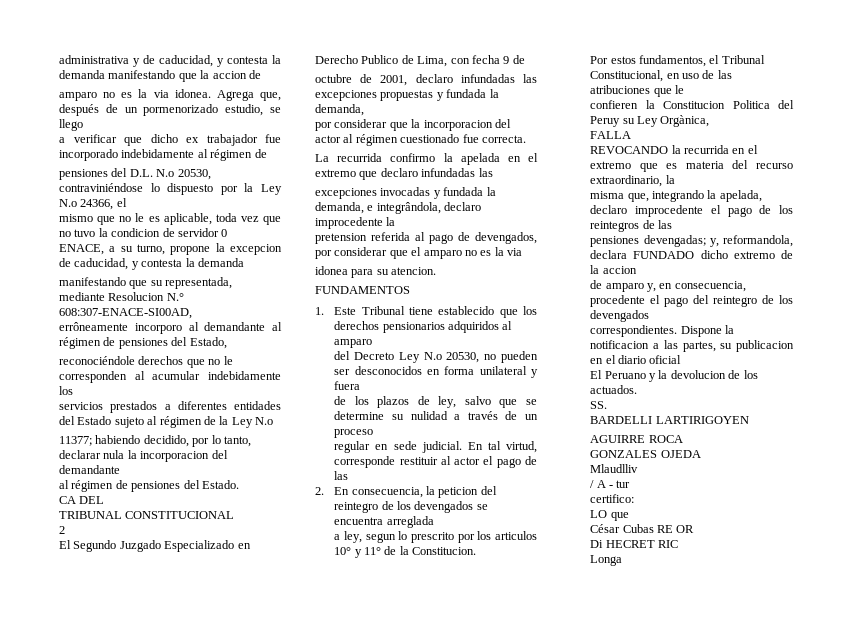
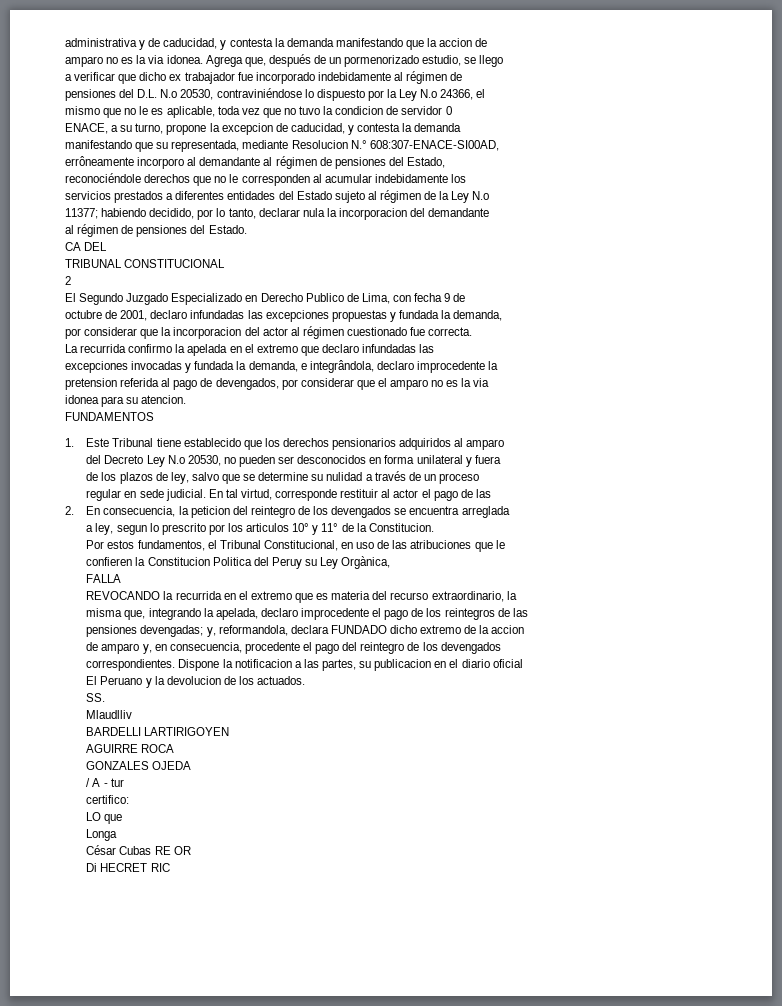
(608, 405) none -> [86,710,133,719] // Mlaudlliv
[590,464,639,473] // Mlaudlliv -> (192, 765) none
(629, 516) none -> [86,829,118,841] // Longa
[590,555,623,566] // Longa -> (170, 867) none

